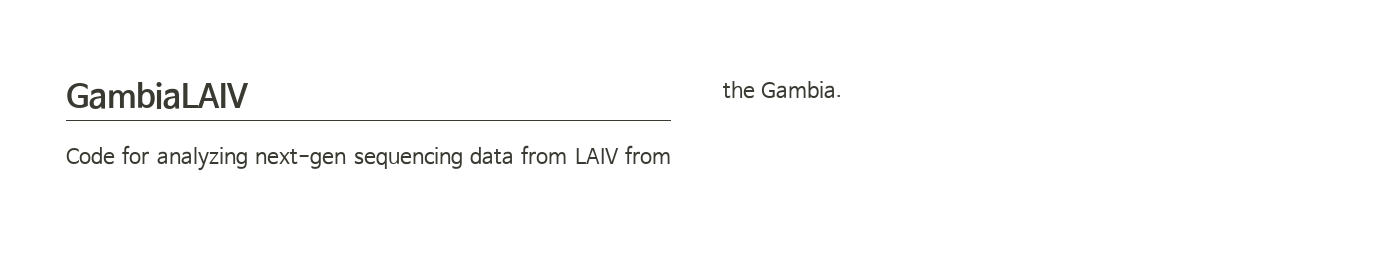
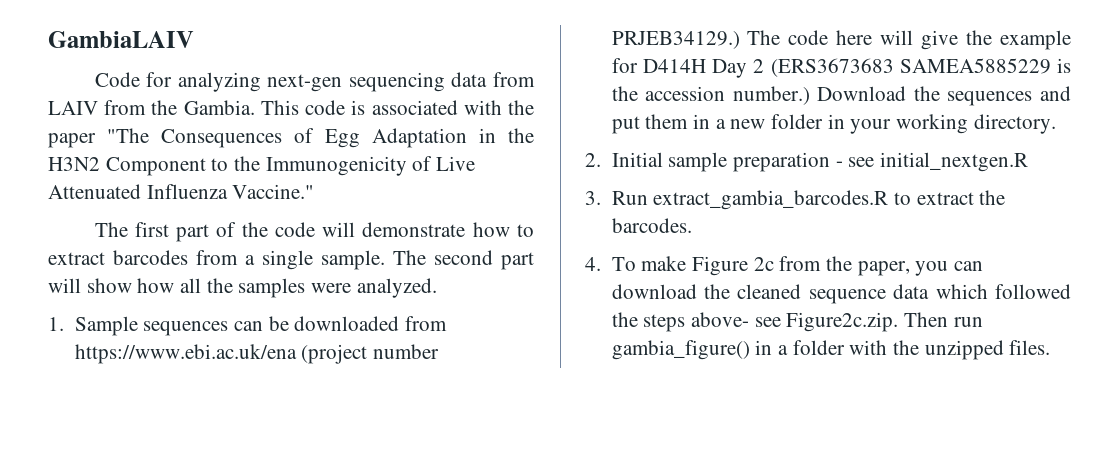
(842, 90) none -> [260,100,534,115] [48,128,535,148] [48,156,476,176] [48,184,315,199] [94,222,534,242] [48,250,534,270] [48,278,437,298] [48,316,447,336] [74,344,439,364] [611,30,1071,50] [611,58,1071,78] [611,86,1071,106] [611,114,1056,134] [585,152,1028,172] [585,190,1006,210] [611,218,692,233] [585,256,983,276] [611,284,1071,304] [611,312,983,332] [611,340,1051,360] This code is associated with the paper "The Consequences of Egg Adaptation in the H3N2 Component to the Immunogenicity of Live Attenuated Influenza Vaccine." // The first part of the code will demonstrate how to extract barcodes from a single sample. The second part will show how all the samples were analyzed. // 1. Sample sequences can be downloaded from https://www.ebi.ac.uk/ena (project number PRJEB34129.) The code here will give the example for D414H Day 2 (ERS3673683 SAMEA5885229 is the accession number.) Download the sequences and put them in a new folder in your working directory. // 2. Initial sample preparation - see initial_nextgen.R // 3. Run extract_gambia_barcodes.R to extract the barcodes. // 4. To make Figure 2c from the paper, you can download the cleaned sequence data which followed the steps above- see Figure2c.zip. Then run gambia_figure() in a folder with the unzipped files.

